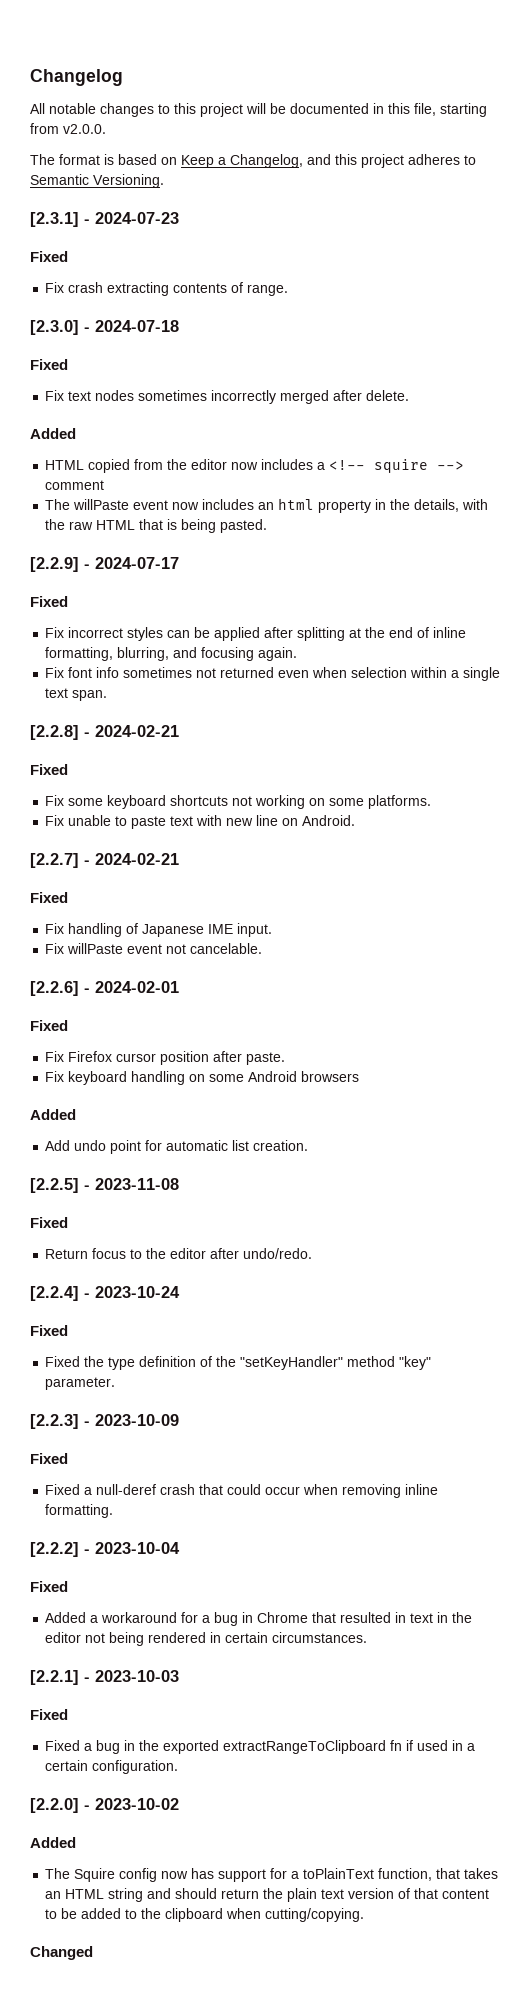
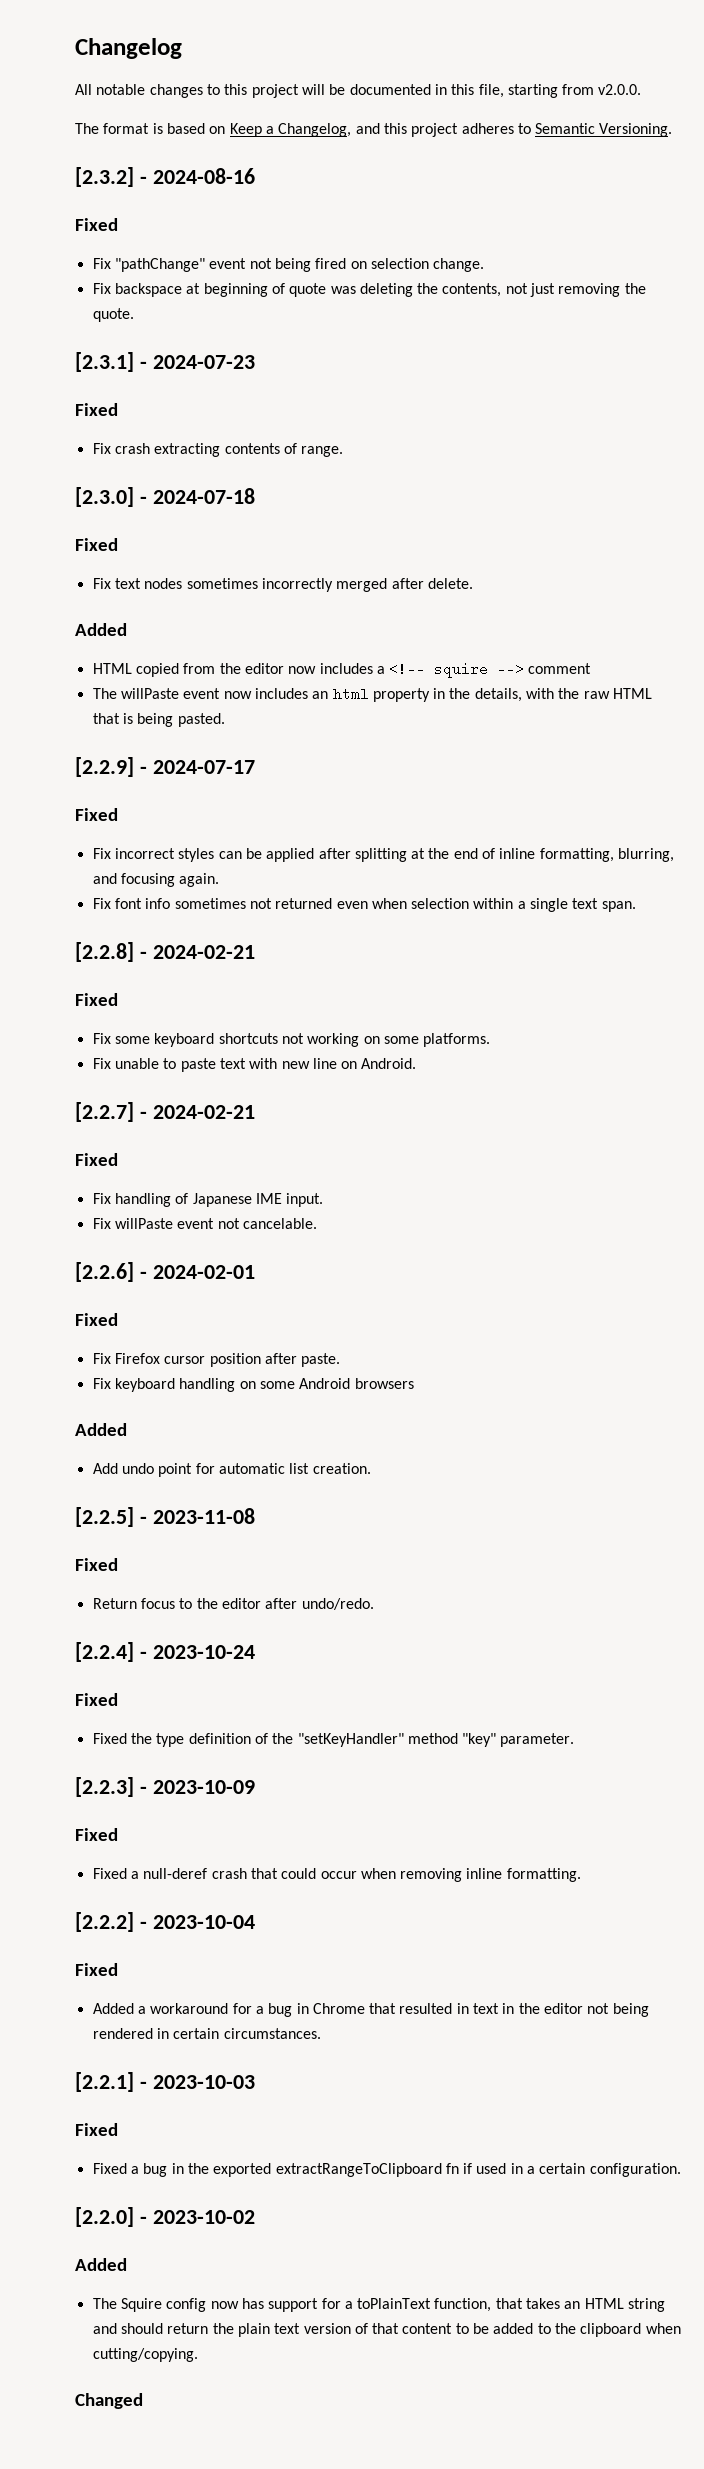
(164, 181) none -> [75,167,255,187] [75,218,118,231] [92,258,485,272] [92,283,646,297] [92,308,134,322] // [2.3.2] - 2024-08-16 // Fixed // Fix "pathChange" event not being fired on selection change. // Fix backspace at beginning of quote was deleting the contents, not just removing the quote.

